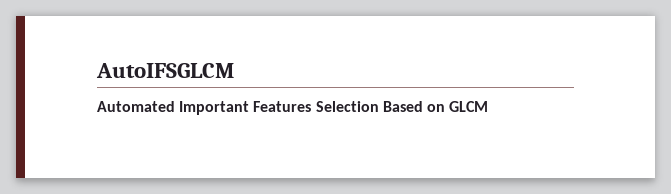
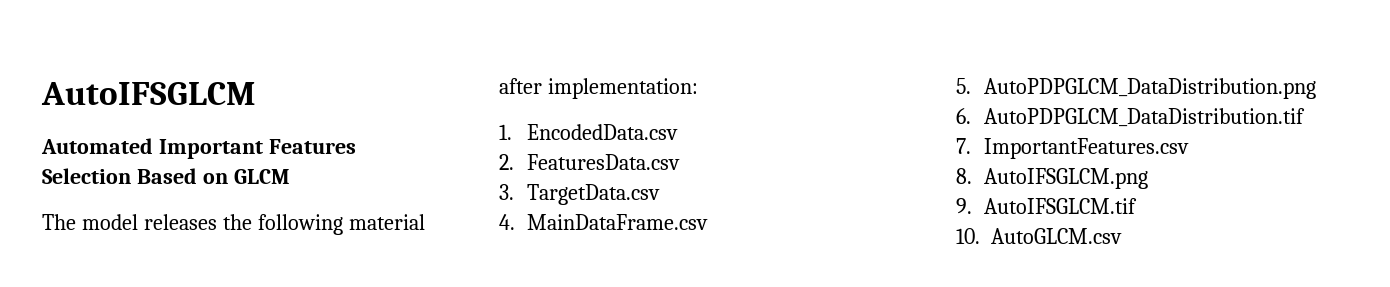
(489, 106) none -> [42,214,425,235] [499,78,698,99] [499,124,679,140] [499,154,681,170] [499,184,661,205] [499,214,709,230] [956,78,1317,99] [956,108,1306,127] [956,138,1190,159] [956,168,1149,189] [956,198,1138,214] [956,228,1122,244] // The model releases the following material after implementation: // 1. EncodedData.csv // 2. FeaturesData.csv // 3. TargetData.csv // 4. MainDataFrame.csv // 5. AutoPDPGLCM_DataDistribution.png // 6. AutoPDPGLCM_DataDistribution.tif // 7. ImportantFeatures.csv // 8. AutoIFSGLCM.png // 9. AutoIFSGLCM.tif // 10. AutoGLCM.csv

